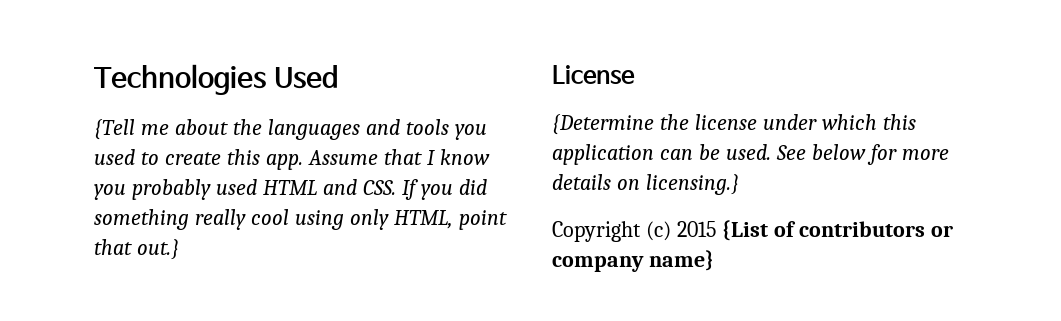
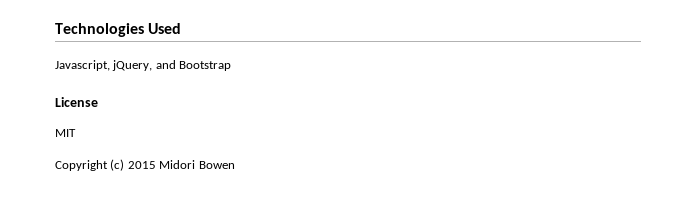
[94,119,487,140] [94,149,490,170] [94,179,487,200] [94,209,507,230] [94,239,179,260] [552,65,635,85] [552,114,916,135] [552,144,949,165] [552,174,739,195] [552,220,953,242] [552,250,714,272] {Tell me about the languages and tools you used to create this app. Assume that I know you probably used HTML and CSS. If you did something really cool using only HTML, point that out.} // License // {Determine the license under which this application can be used. See below for more details on licensing.} // Copyright (c) 2015 {List of contributors or company name} -> [55,60,232,71] [55,97,98,107] [55,129,76,137] [55,159,235,171] Javascript, jQuery, and Bootstrap // License // MIT // Copyright (c) 2015 Midori Bowen

